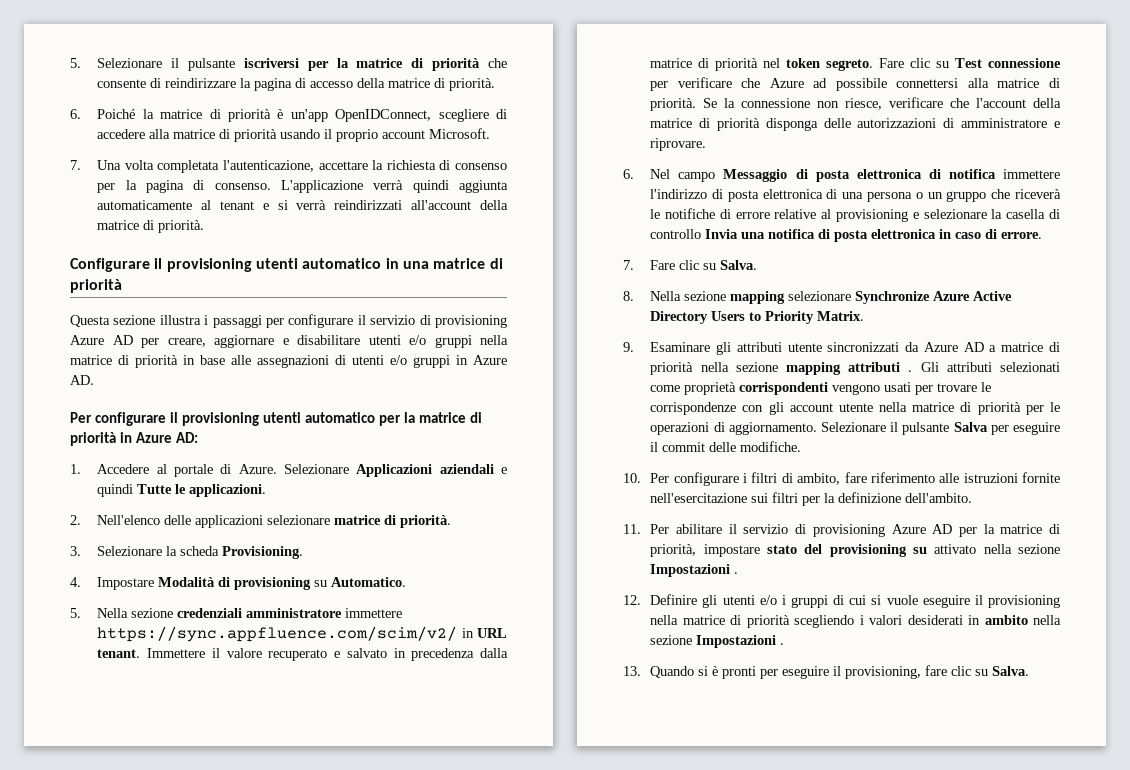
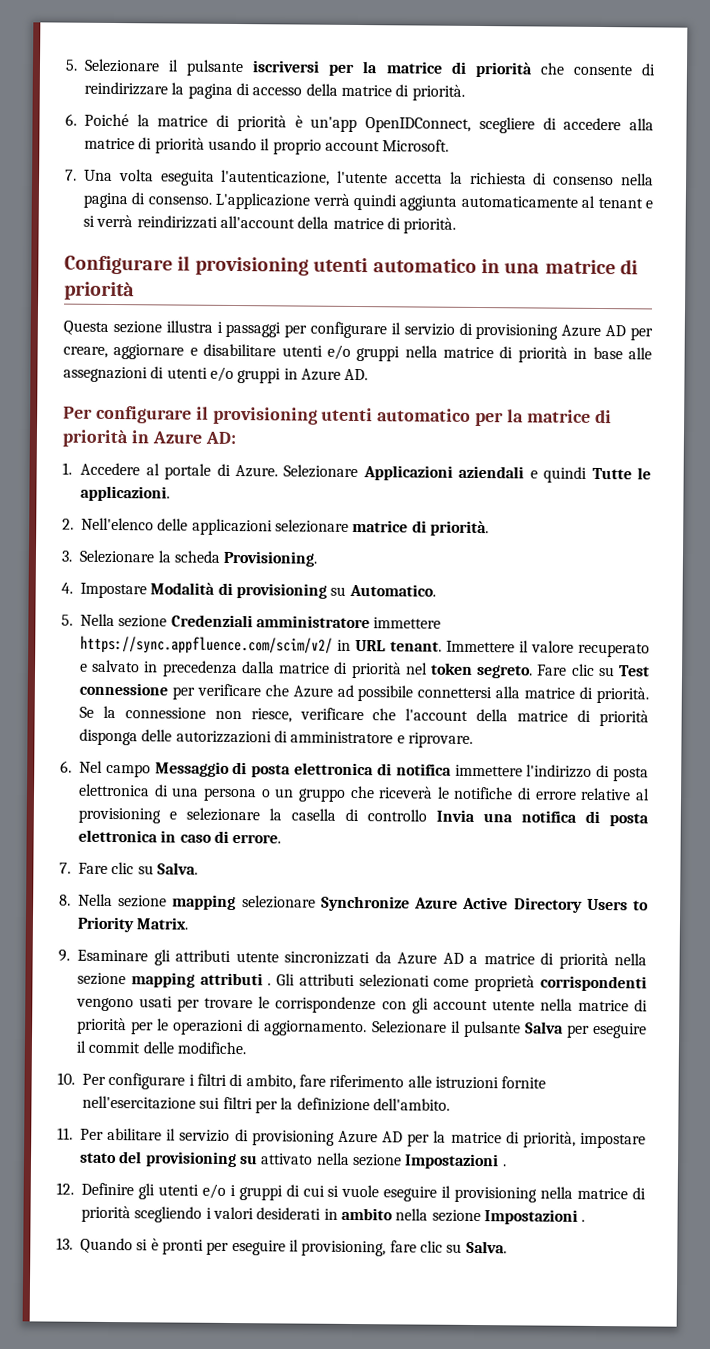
[157,160,368,173] completata l'autenticazione, accettare -> [160,169,443,186] eseguita l'autenticazione, l'utente accetta
[97,180,137,193] per la -> [621,173,654,186] nella
[177,608,243,618] credenziali -> [170,614,253,628] Credenziali

